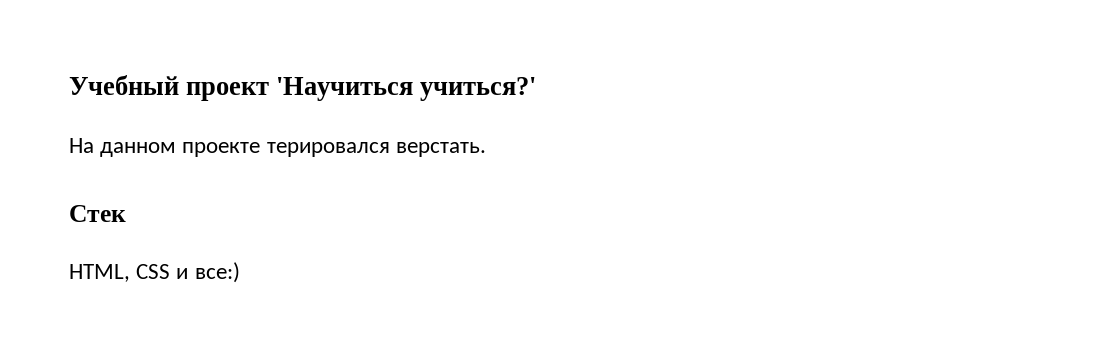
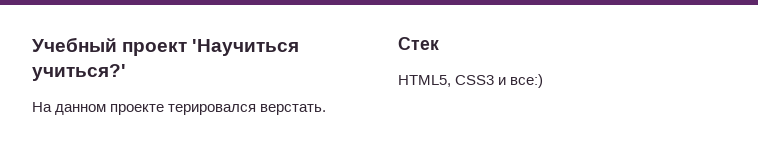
[69,264,171,282] HTML, CSS -> [398,75,495,87] HTML5, CSS3

